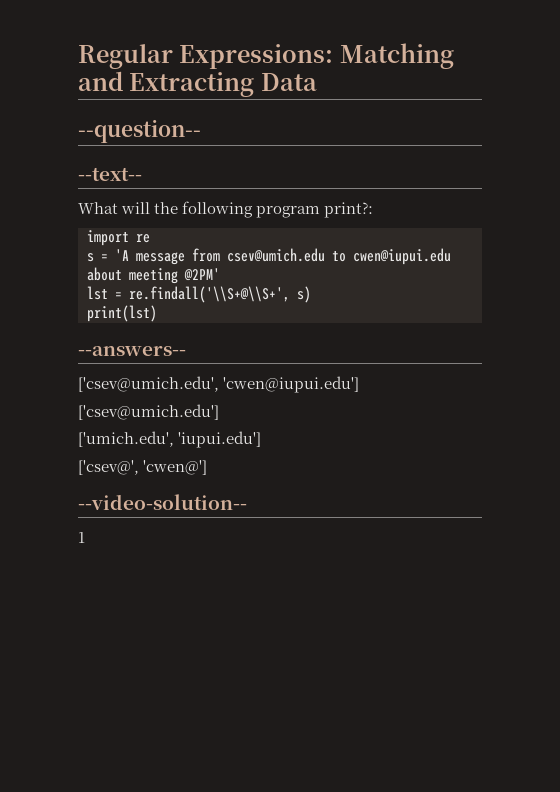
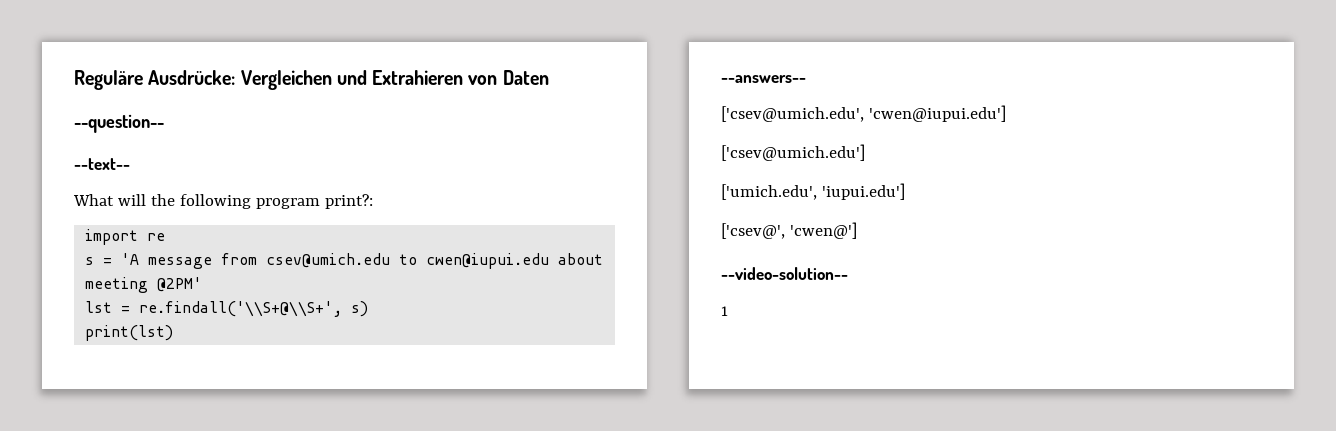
[78,43,454,69] [78,71,317,97] Regular Expressions: Matching and Extracting Data -> [74,70,549,90] Reguläre Ausdrücke: Vergleichen und Extrahieren von Daten

